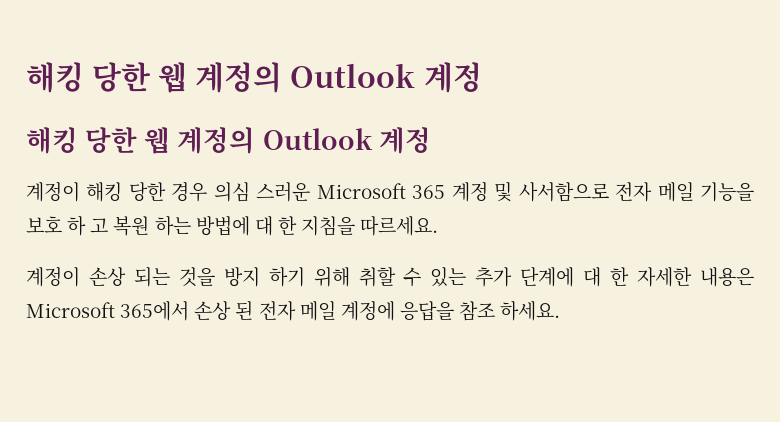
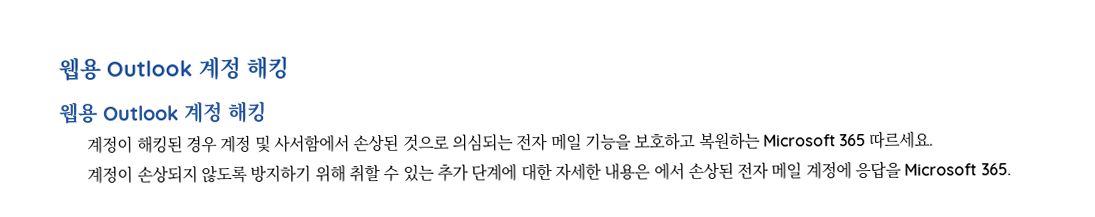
[26,62,482,93] [26,127,431,154] [26,182,754,202] [26,216,439,236] [26,267,305,287] 해킹 당한 웹 계정의 Outlook 계정 // 해킹 당한 웹 계정의 Outlook 계정 // 계정이 해킹 당한 경우 의심 스러운 Microsoft 365 계정 및 사서함으로 전자 메일 기능을 보호 하 고 복원 하는 방법에 대 한 지침을 따르세요. // 계정이 손상 되는 것을 방지 하기 -> [58,56,289,82] [58,100,267,125] [87,130,935,154] [87,164,312,184] 웹용 Outlook 계정 해킹 // 웹용 Outlook 계정 해킹 // 계정이 해킹된 경우 계정 및 사서함에서 손상된 것으로 의심되는 전자 메일 기능을 보호하고 복원하는 Microsoft 365 따르세요. // 계정이 손상되지 않도록 방지하기
[583,267,754,287] [26,301,254,321] 대 한 자세한 내용은 Microsoft 365에서 손상 된 -> [520,161,734,182] 대한 자세한 내용은 에서 손상된
[459,301,561,321] 참조 하세요. -> [904,163,1012,176] Microsoft 365.

